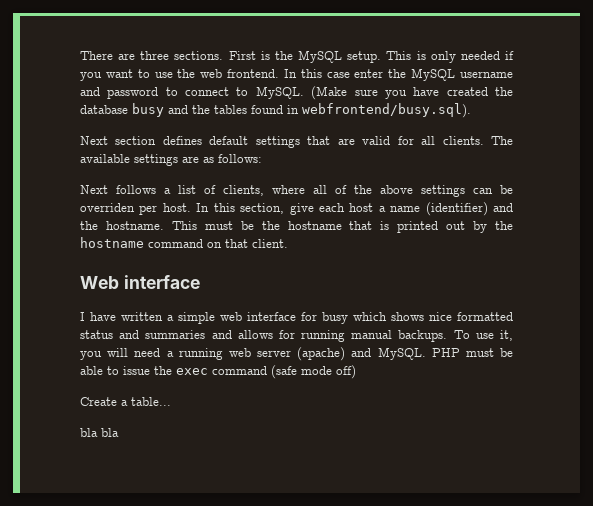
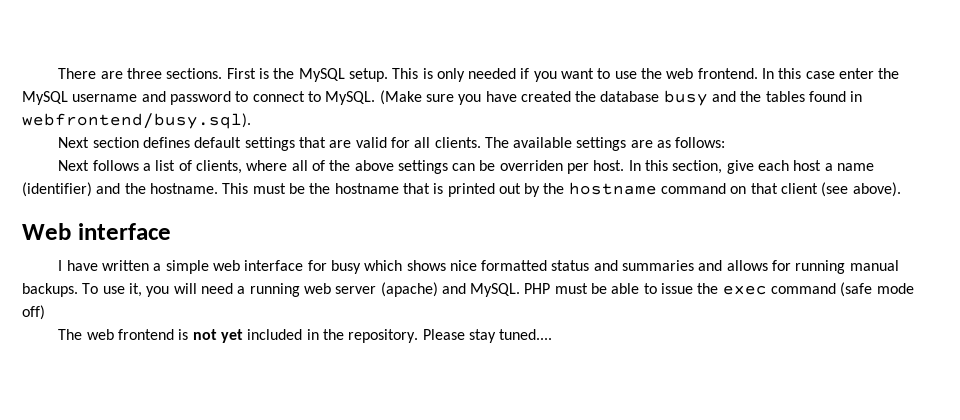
[252,239,288,248] client. -> [781,182,901,197] client (see above).
[80,397,171,406] [80,428,119,437] Create a table... // bla bla -> [58,329,553,343] The web frontend is not yet included in the repository. Please stay tuned....

